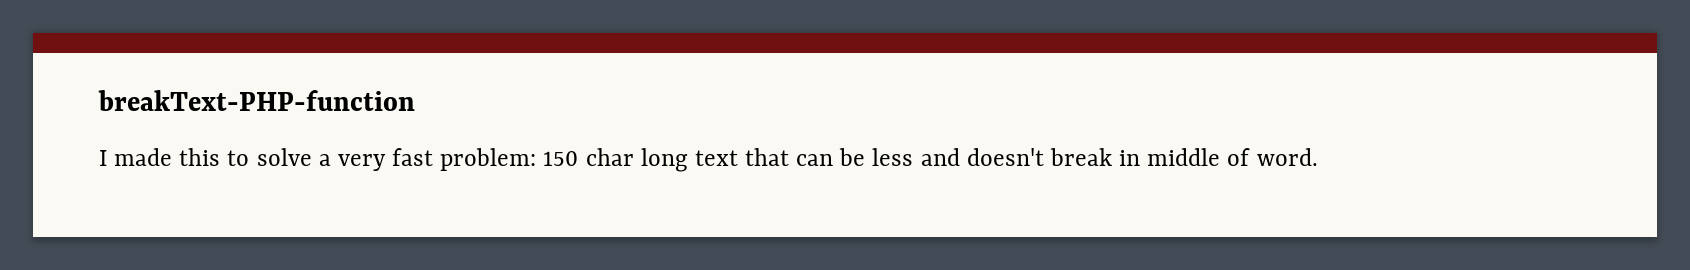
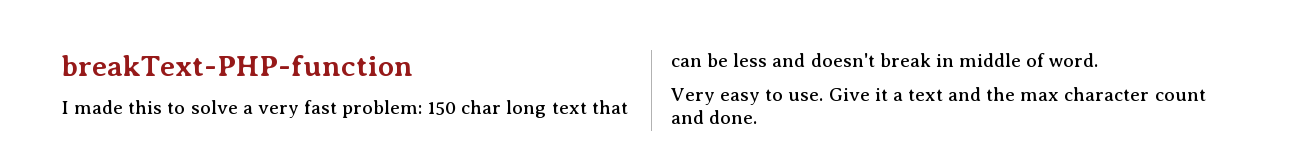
(1318, 157) none -> [671,87,1206,105] [671,110,758,124] // Very easy to use. Give it a text and the max character count and done.

